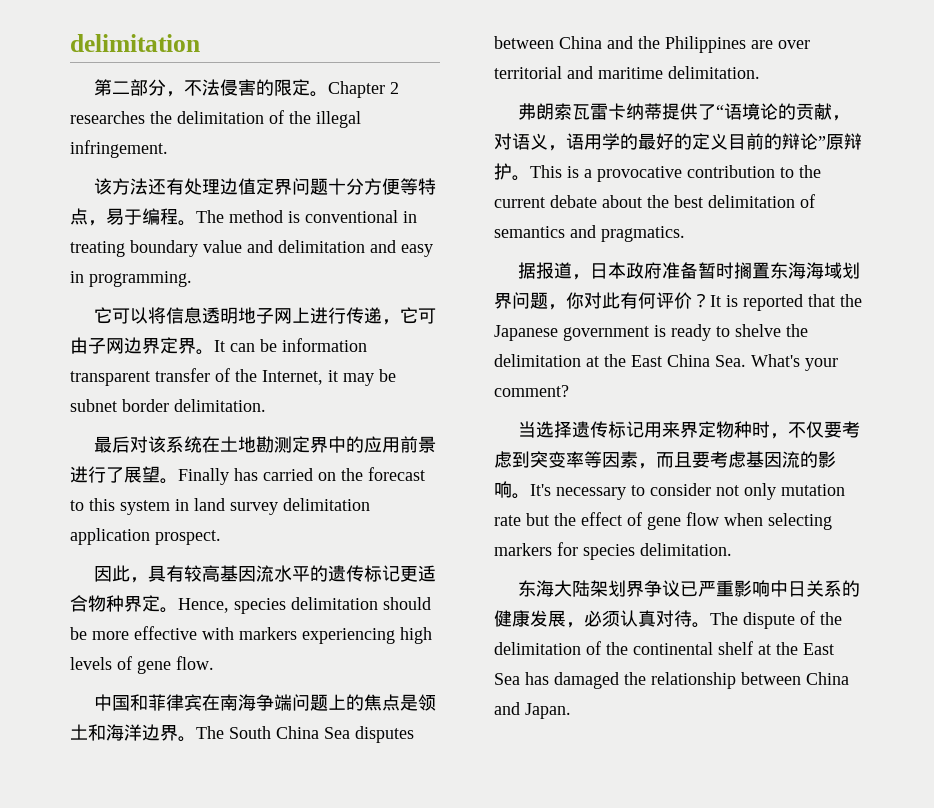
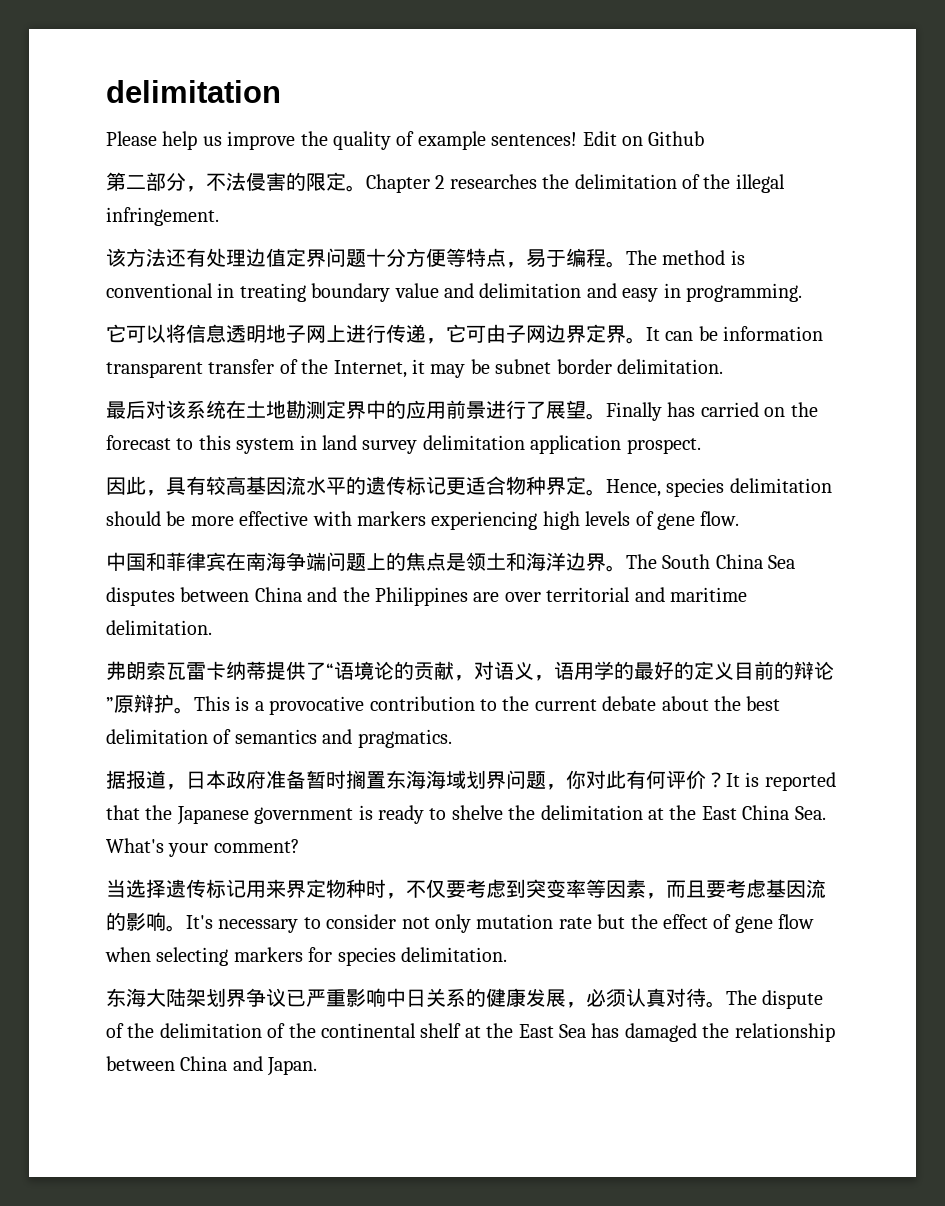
[70,34,200,52] delimitation -> [106,80,281,103] [106,131,705,150] delimitation // Please help us improve the quality of example sentences! Edit on Github

